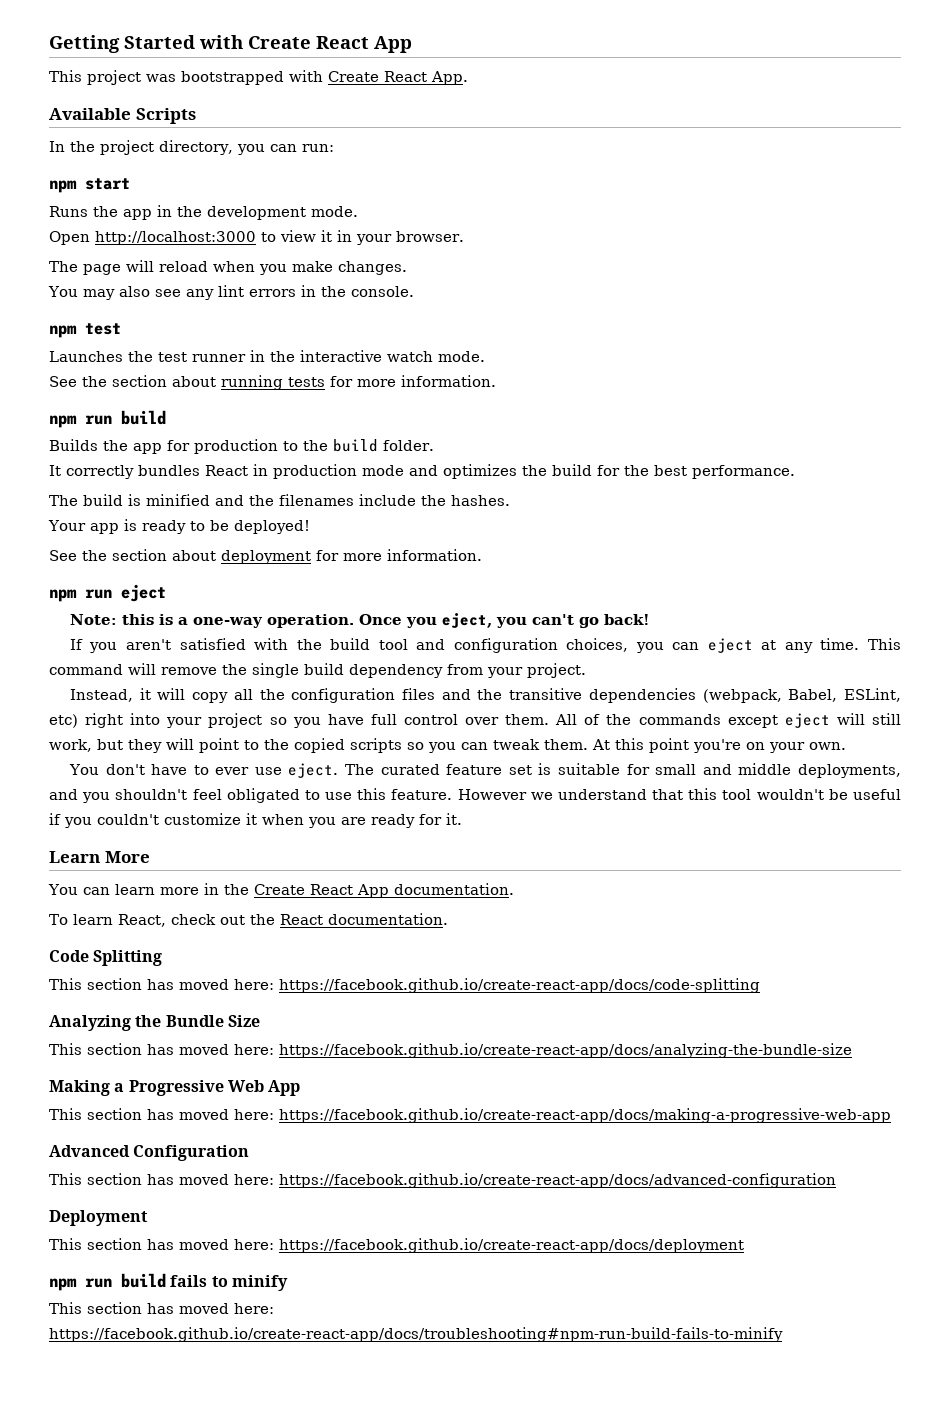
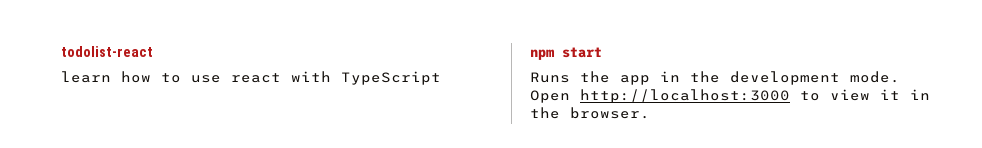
[49,35,412,53] [49,70,468,85] [49,108,196,124] [49,140,334,155] Getting Started with Create React App // This project was bootstrapped with Create React App. // Available Scripts // In the project directory, you can run: -> [61,46,153,57] [61,71,441,85] todolist-react // learn how to use react with TypeScript
[356,234,392,245] your -> [530,107,560,119] the
[49,260,407,275] [48,285,414,300] [49,323,121,338] [49,350,485,362] [49,375,496,390] [49,410,166,428] [49,439,434,454] [49,464,795,479] [49,494,510,506] [48,519,310,534] [49,549,482,564] [49,584,166,602] [69,613,650,628] [69,638,901,653] [49,663,586,678] [69,688,902,703] [49,713,901,728] [49,738,846,753] [68,763,902,778] [49,788,901,803] [49,813,462,828] [49,851,150,863] [48,883,514,898] [49,913,448,927] [49,950,163,966] [49,978,760,993] [49,1015,260,1031] [49,1043,852,1058] [49,1080,301,1096] [49,1108,891,1123] [49,1145,250,1161] [49,1173,836,1188] [49,1210,148,1226] [49,1238,744,1253] [49,1273,288,1291] [49,1302,274,1314] [49,1327,783,1342] // The page will reload when you make changes. // You may also see any lint errors in the console. // npm test // Launches the test runner in the interactive watch mode. // See the section about running tests for more information. // npm run build // Builds the app for production to the build folder. // It correctly bundles React in production mode and optimizes the build for the best performance. // The build is minified and the filenames include the hashes. // Your app is ready to be deployed! // See the section about deployment for more information. // npm run eject // Note: this is a one-way operation. Once you eject, you can't go back! // If you aren't satisfied with the build tool and configuration choices, you can eject at any time. This command will remove the single build dependency from your project. // Instead, it will copy all the configuration files and the transitive dependencies (webpack, Babel, ESLint, etc) right into your project so you have full control over them. All of the commands except eject will still work, but they will point to the copied scripts so you can tweak them. At this point you're on your own. // You don't have to ever use eject. The curated feature set is suitable for small and middle deployments, and you shouldn't feel obligated to use this feature. However we understand that this tool wouldn't be useful if you couldn't customize it when you are ready for it. // Learn More // You can learn more in the Create React App documentation. // To learn React, check out the React documentation. // Code Splitting // This section has moved here: https://facebook.github.io/create-react-app/docs/code-splitting // Analyzing the Bundle Size // This section has moved here: https://facebook.github.io/create-react-app/docs/analyzing-the-bundle-size // Making a Progressive Web App // This section has moved here: https://facebook.github.io/create-react-app/docs/making-a-progressive-web-app // Advanced Configuration // This section has moved here: https://facebook.github.io/create-react-app/docs/advanced-configuration // Deployment // This section has moved here: https://facebook.github.io/create-react-app/docs/deployment // npm run build fails to minify // This section has moved here: https://facebook.github.io/create-react-app/docs/troubleshooting#npm-run-build-fails-to-minify -> (650, 113) none

